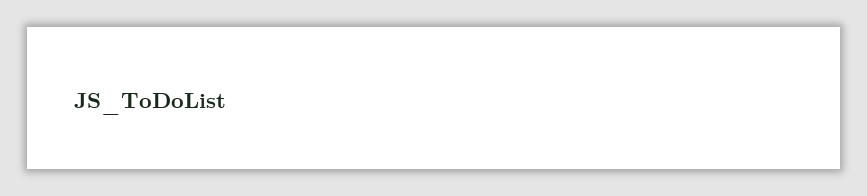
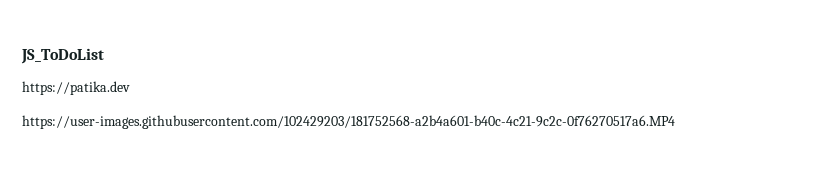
(226, 104) none -> [22,81,130,95] [22,115,675,129] // https://patika.dev // https://user-images.githubusercontent.com/102429203/181752568-a2b4a601-b40c-4c21-9c2c-0f76270517a6.MP4

